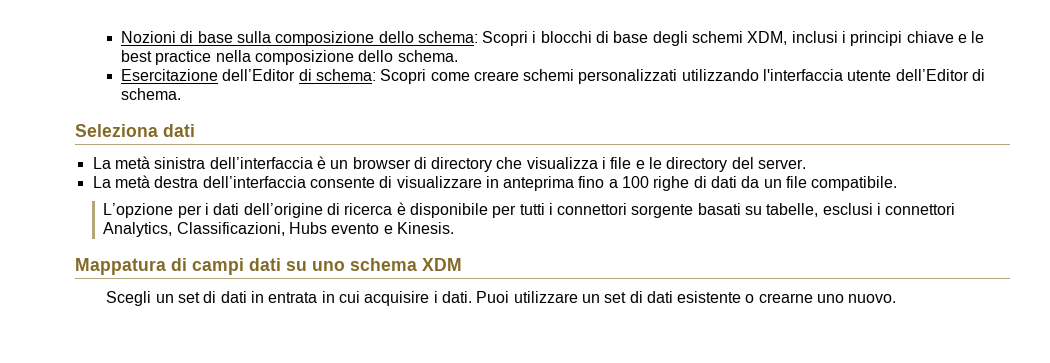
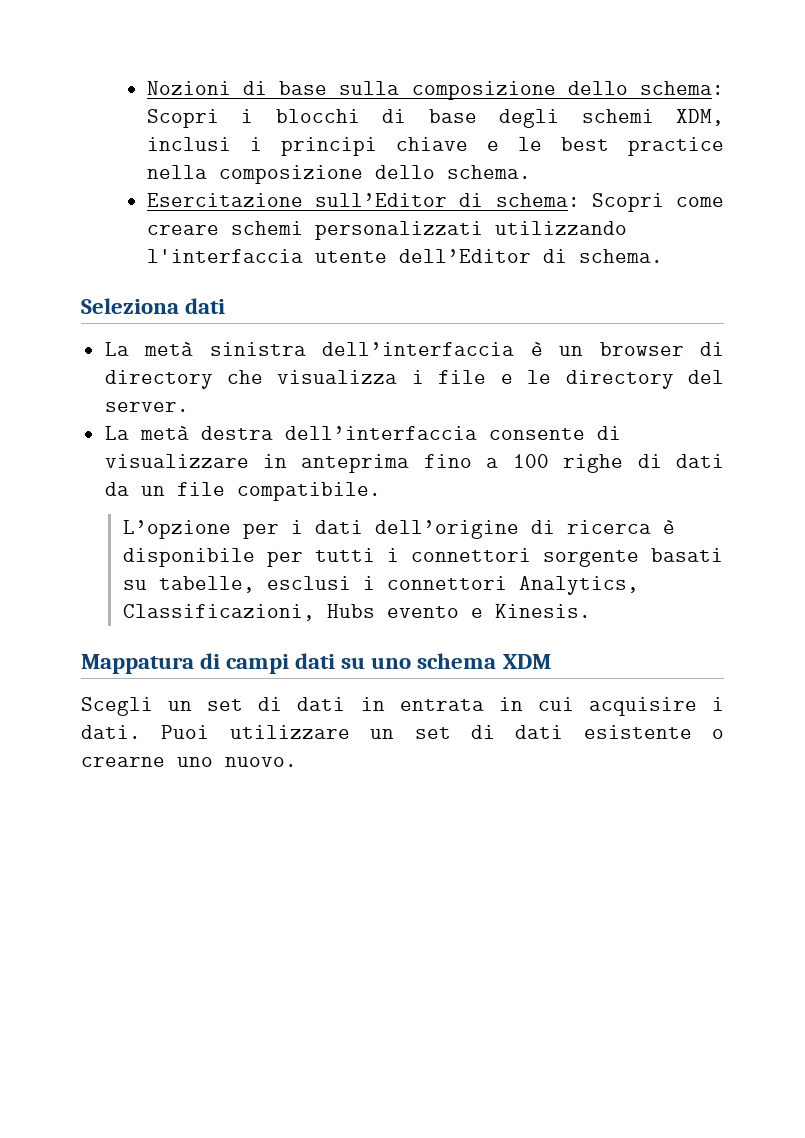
[222,69,296,81] dell’Editor -> [315,193,448,207] sull’Editor

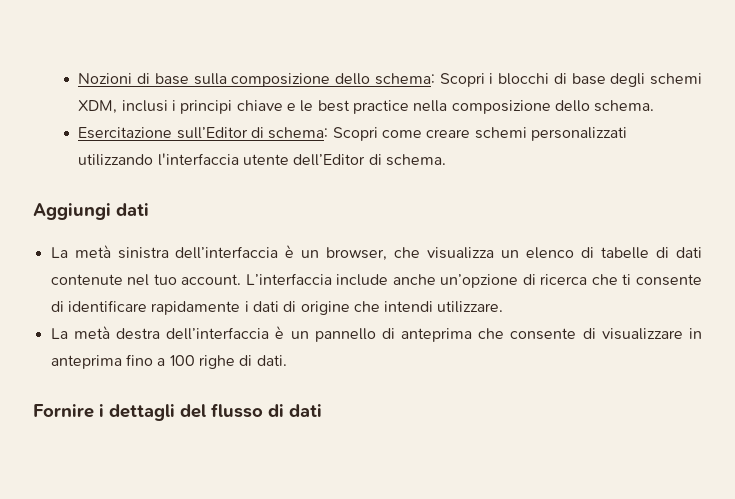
[81,298,179,314] Seleziona -> [33,203,111,220] Aggiungi
[599,342,724,356] [104,370,724,389] [104,402,189,412] [104,426,477,440] browser di directory che visualizza i file e le directory del server. // La metà destra dell’interfaccia -> [326,247,702,261] [50,273,702,288] [50,300,504,315] [50,326,505,342] browser, che visualizza un elenco di tabelle di dati contenute nel tuo account. L’interfaccia include anche un’opzione di ricerca che ti consente di identificare rapidamente i dati di origine che intendi utilizzare. // La metà destra dell’interfaccia è un pannello di anteprima che
[676,454,724,468] [104,482,381,501] [123,520,676,539] [123,548,724,567] [123,576,640,595] [123,604,592,621] [81,653,551,674] [81,697,725,716] [81,725,724,739] [81,757,297,767] dati da un file compatibile. // L’opzione per i dati dell’origine di ricerca è disponibile per tutti i connettori sorgente basati su tabelle, esclusi i connettori Analytics, Classificazioni, Hubs evento e Kinesis. // Mappatura di campi dati su uno schema XDM // Scegli un set di dati in entrata in cui acquisire i dati. Puoi utilizzare un set di dati esistente o crearne uno nuovo. -> [256,355,287,366] [33,403,322,421] dati. // Fornire i dettagli del flusso di dati

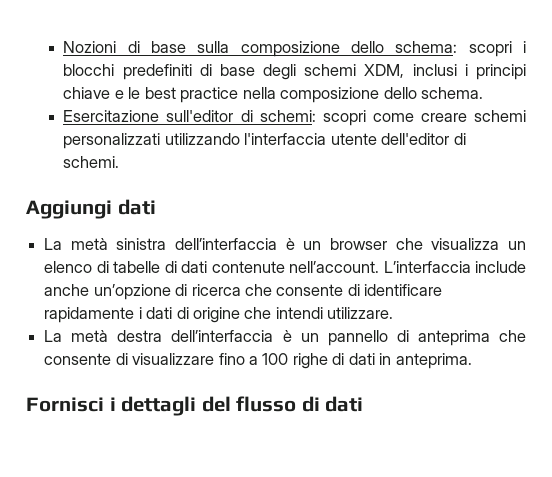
[439,73,485,87] Scopri -> [468,41,512,57] scopri
(550, 79) none -> [122,64,192,80] predefiniti
[176,127,378,141] sull’Editor di schema: Scopri -> [166,110,366,126] sull'editor di schemi: scopri
[293,154,446,166] dell’Editor di schema. -> [381,133,466,145] [63,156,120,168] dell'editor di schemi.
[326,247,388,261] browser, -> [330,238,388,250] browser
[127,274,242,286] nel tuo account. -> [289,261,380,273] nell’account.
[622,274,632,285] ti -> (272, 290) none
[689,328,702,339] [50,355,122,369] in anteprima -> (215, 359) none
[256,355,287,366] [33,404,94,418] dati. // Fornire -> [348,353,472,369] [26,397,104,412] dati in anteprima. // Fornisci

